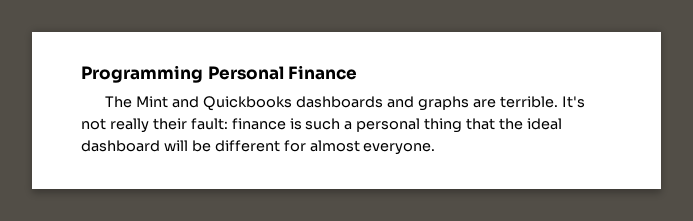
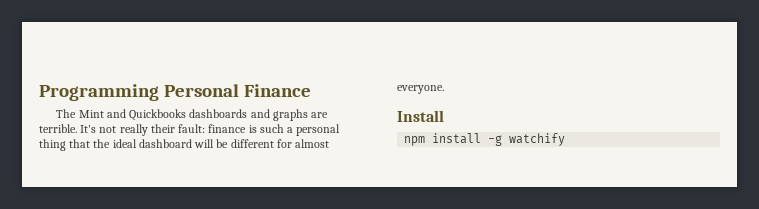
(436, 149) none -> [397,110,444,122] [404,133,566,146] // Install // npm install -g watchify

